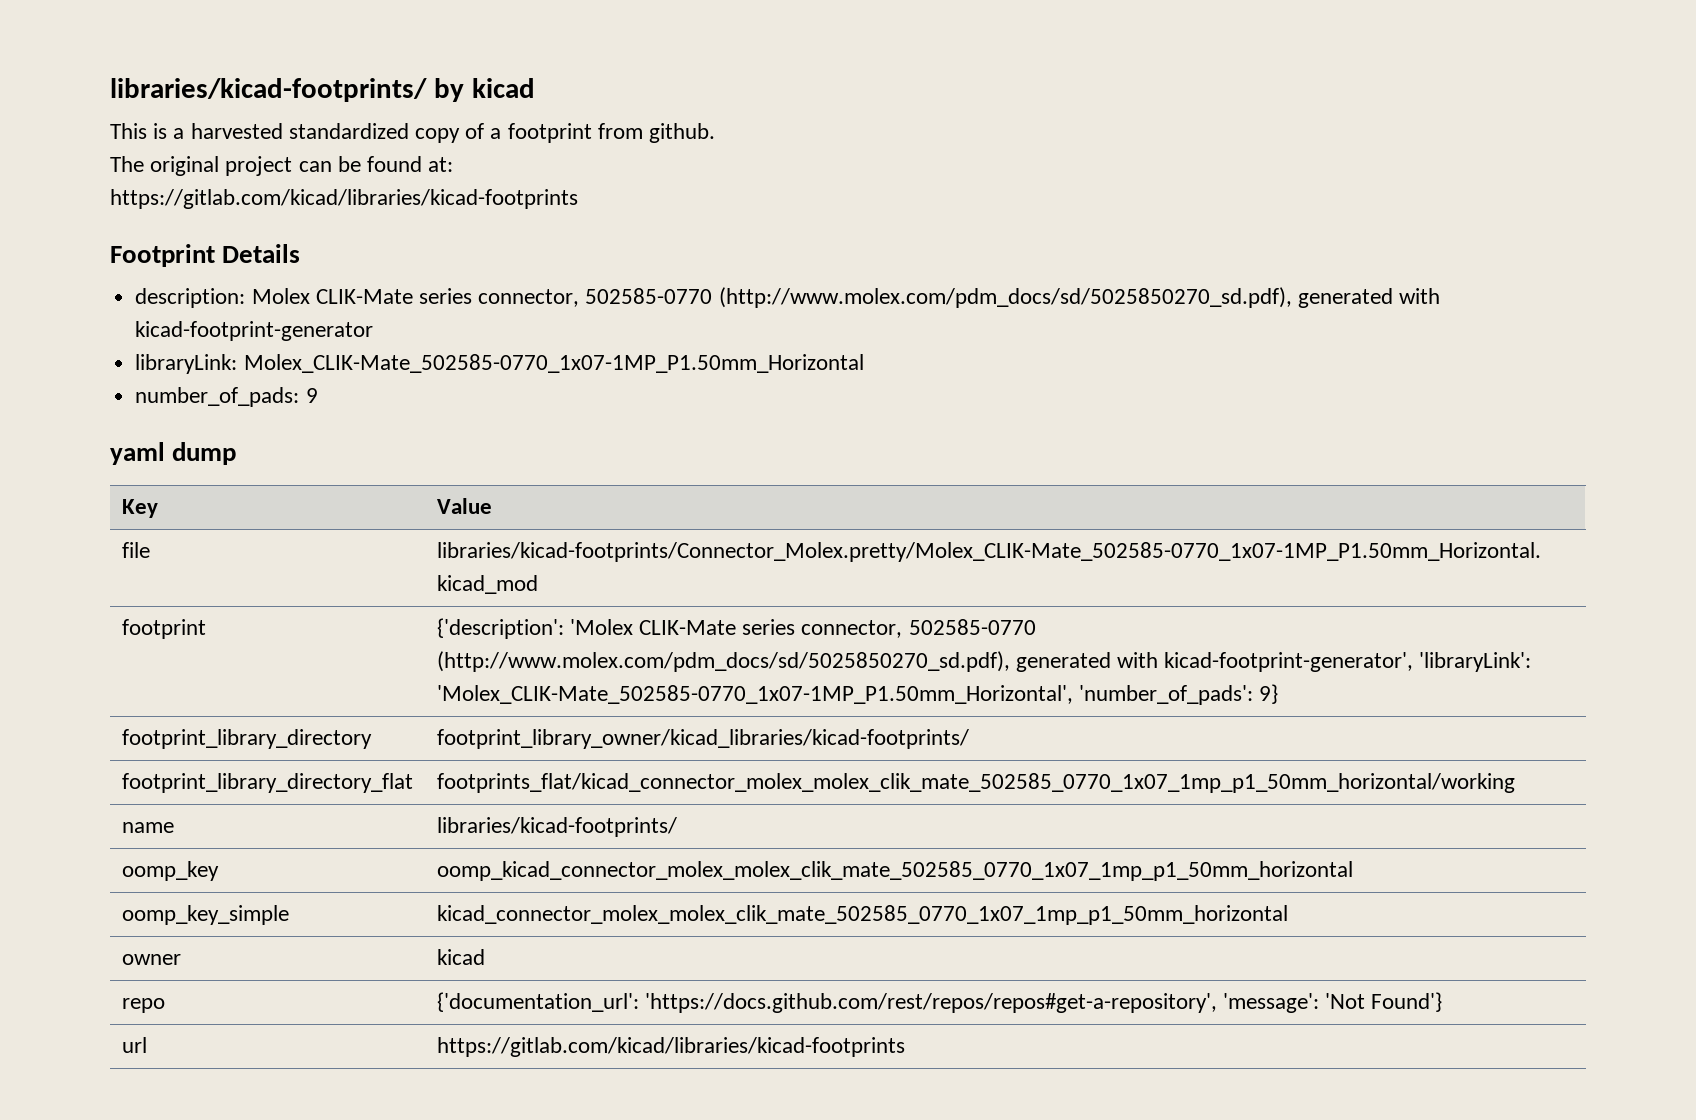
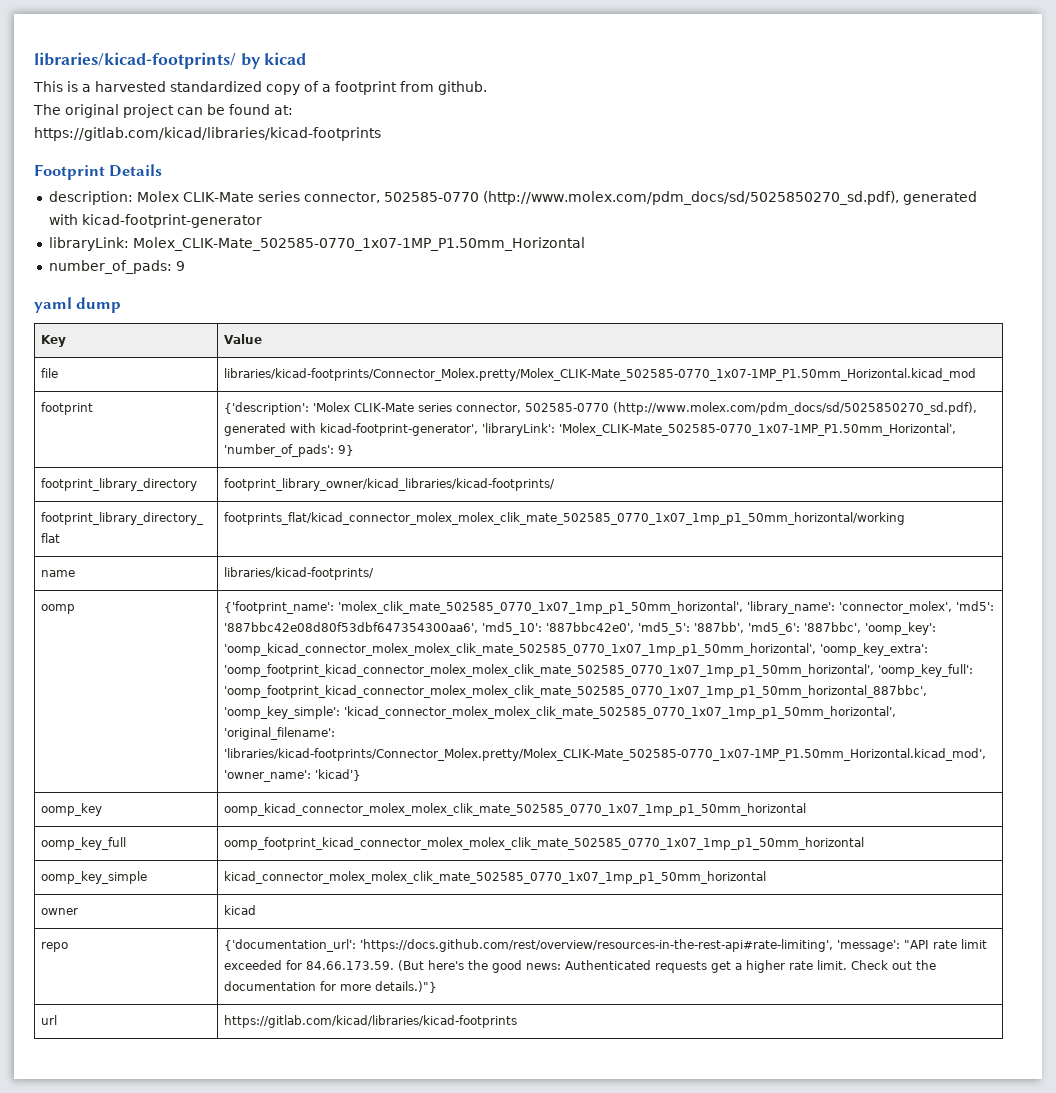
(677, 827) none -> [40,604,75,614] [223,601,994,614] [223,622,936,635] [223,643,928,656] [223,664,973,677] [223,685,927,698] [223,706,896,719] [223,727,335,740] [223,748,986,761] [223,769,361,782] // oomp | {'footprint_name': 'molex_clik_mate_502585_0770_1x07_1mp_p1_50mm_horizontal', 'library_name': 'connector_molex', 'md5': '887bbc42e08d80f53dbf647354300aa6', 'md5_10': '887bbc42e0', 'md5_5': '887bb', 'md5_6': '887bbc', 'oomp_key': 'oomp_kicad_connector_molex_molex_clik_mate_502585_0770_1x07_1mp_p1_50mm_horizontal', 'oomp_key_extra': 'oomp_footprint_kicad_connector_molex_molex_clik_mate_502585_0770_1x07_1mp_p1_50mm_horizontal', 'oomp_key_full': 'oomp_footprint_kicad_connector_molex_molex_clik_mate_502585_0770_1x07_1mp_p1_50mm_horizontal_887bbc', 'oomp_key_simple': 'kicad_connector_molex_molex_clik_mate_502585_0770_1x07_1mp_p1_50mm_horizontal', 'original_filename': 'libraries/kicad-footprints/Connector_Molex.pretty/Molex_CLIK-Mate_502585-0770_1x07-1MP_P1.50mm_Horizontal.kicad_mod', 'owner_name': 'kicad'}
(1353, 871) none -> [40,837,126,850] [223,837,864,850] // oomp_key_full | oomp_footprint_kicad_connector_molex_molex_clik_mate_502585_0770_1x07_1mp_p1_50mm_horizontal
[644,992,1443,1013] 'https://docs.github.com/rest/repos/repos#get-a-repository', 'message': 'Not Found'} -> [359,939,987,952] [223,960,936,973] [223,981,437,993] 'https://docs.github.com/rest/overview/resources-in-the-rest-api#rate-limiting', 'message': "API rate limit exceeded for 84.66.173.59. (But here's the good news: Authenticated requests get a higher rate limit. Check out the documentation for more details.)"}

